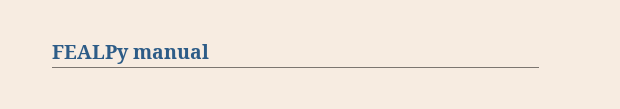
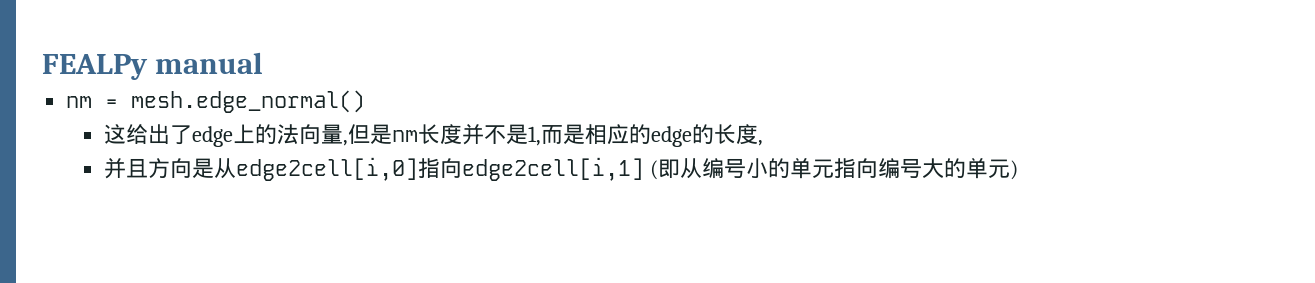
(210, 51) none -> [66,90,366,113] [104,124,764,147] [104,157,1019,181] // nm = mesh.edge_normal() // 这给出了edge上的法向量,但是nm长度并不是1,而是相应的edge的长度, // 并且方向是从edge2cell[i,0]指向edge2cell[i,1] (即从编号小的单元指向编号大的单元)

